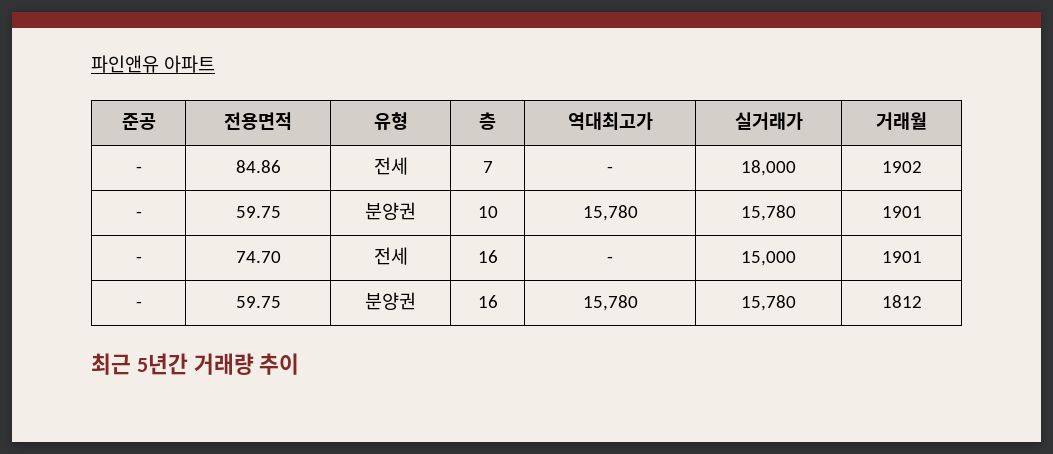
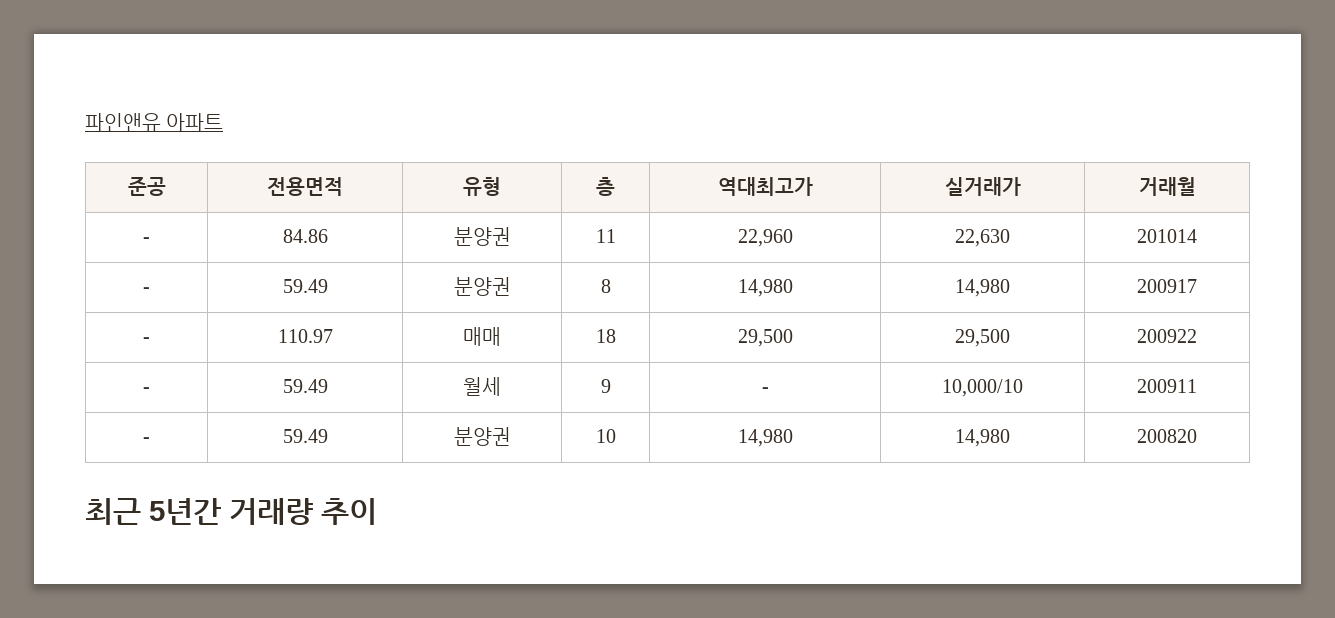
[373,157,408,175] [482,161,493,173] [607,166,613,173] [741,160,796,176] [881,161,922,173] [135,211,142,218] [235,206,281,218] 전세 | 7 | - | 18,000 | 1902 // - | 59.75 -> [453,227,511,246] [595,229,616,243] [737,229,793,247] [955,229,1010,247] [1137,229,1197,243] [143,287,150,293] [282,279,328,293] [453,277,511,296] [600,279,611,293] [737,279,793,297] [955,279,1010,297] [1137,279,1197,293] [143,337,150,343] [277,329,333,343] [463,327,501,346] [595,329,616,343] [737,329,793,347] [955,329,1010,347] [1137,329,1197,343] [143,387,150,393] [282,379,328,393] [463,377,501,396] [600,379,611,393] [761,387,769,393] [942,379,1023,397] [1137,379,1197,393] [143,437,150,443] [282,429,328,443] 분양권 | 11 | 22,960 | 22,630 | 201014 // - | 59.49 | 분양권 | 8 | 14,980 | 14,980 | 200917 // - | 110.97 | 매매 | 18 | 29,500 | 29,500 | 200922 // - | 59.49 | 월세 | 9 | - | 10,000/10 | 200911 // - | 59.49
[582,205,638,221] [741,205,796,221] [881,206,922,218] [135,256,142,263] [235,251,281,263] [373,247,408,265] [477,250,498,263] [607,256,613,263] [741,251,796,266] [881,251,922,263] [135,301,142,308] [235,296,281,308] [365,292,416,310] [477,295,498,308] [582,295,638,311] [741,295,796,311] [881,295,922,308] 15,780 | 15,780 | 1901 // - | 74.70 | 전세 | 16 | - | 15,000 | 1901 // - | 59.75 | 분양권 | 16 | 15,780 | 15,780 | 1812 -> [737,429,793,447] [955,429,1010,447] [1137,429,1197,443] 14,980 | 14,980 | 200820

